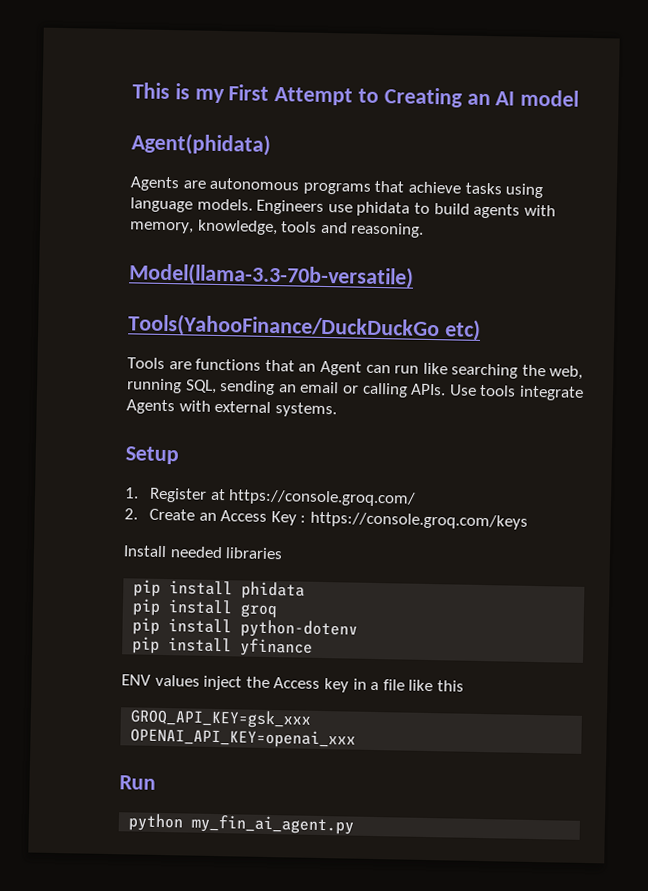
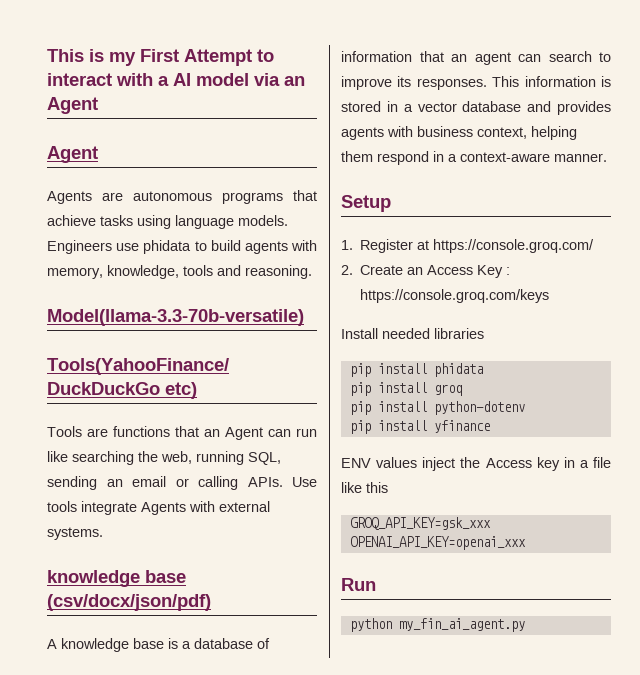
[383,87,491,108] Creating an -> [47,73,169,86] interact with a
[131,132,271,156] // Agent(phidata) -> [254,73,305,86] [47,97,98,114] [47,146,98,163] via an Agent // Agent
(337, 410) none -> [47,570,186,587] [47,594,211,611] [47,638,270,652] [341,51,611,65] [341,76,611,90] [341,101,611,115] [341,126,577,140] [341,151,607,165] // knowledge base (csv/docx/json/pdf) // A knowledge base is a database of information that an agent can search to improve its responses. This information is stored in a vector database and provides agents with business context, helping them respond in a context-aware manner.

